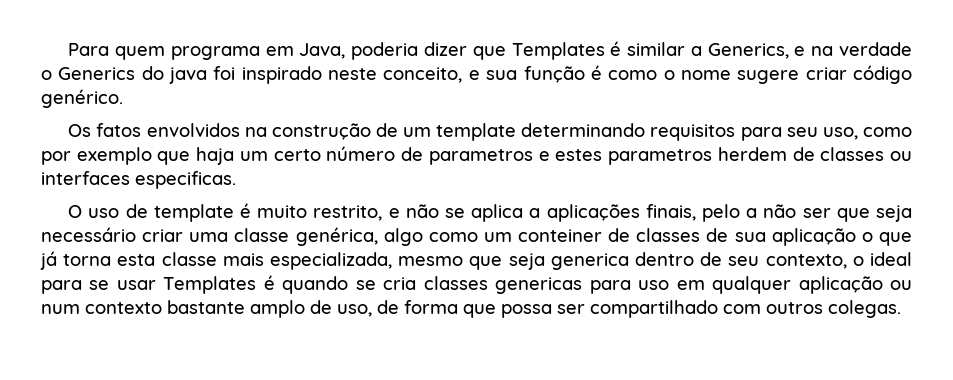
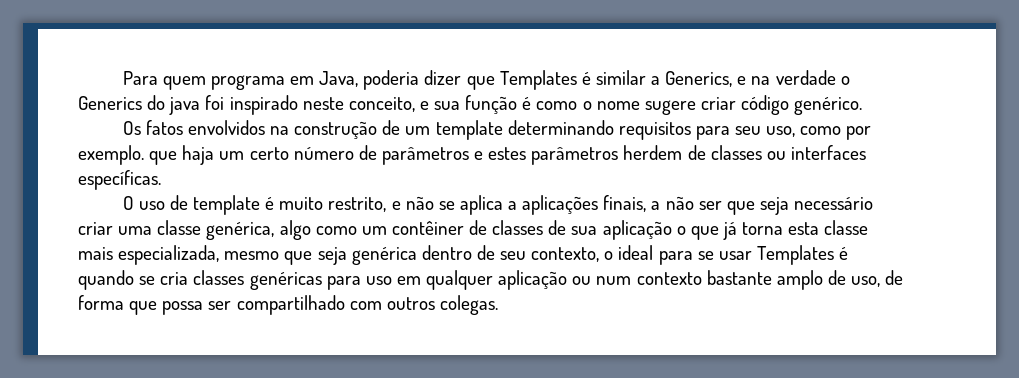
[76,147,152,165] exemplo -> [78,145,144,165] exemplo.
[428,149,533,165] parametros -> [381,147,469,165] parâmetros
[608,149,713,165] parametros -> [531,147,619,165] parâmetros
[135,171,236,189] especificas. -> [78,170,161,190] específicas.
[702,204,741,222] pelo -> (647, 203) none
[518,229,603,242] conteiner -> [391,221,464,235] contêiner
[550,253,629,270] generica -> [351,247,417,265] genérica
[495,277,583,294] genericas -> [249,272,322,290] genéricas

